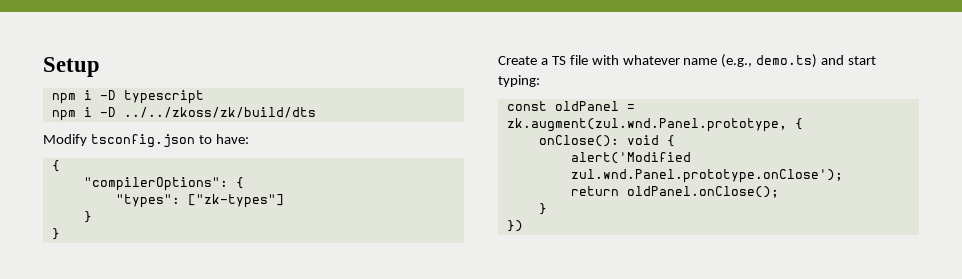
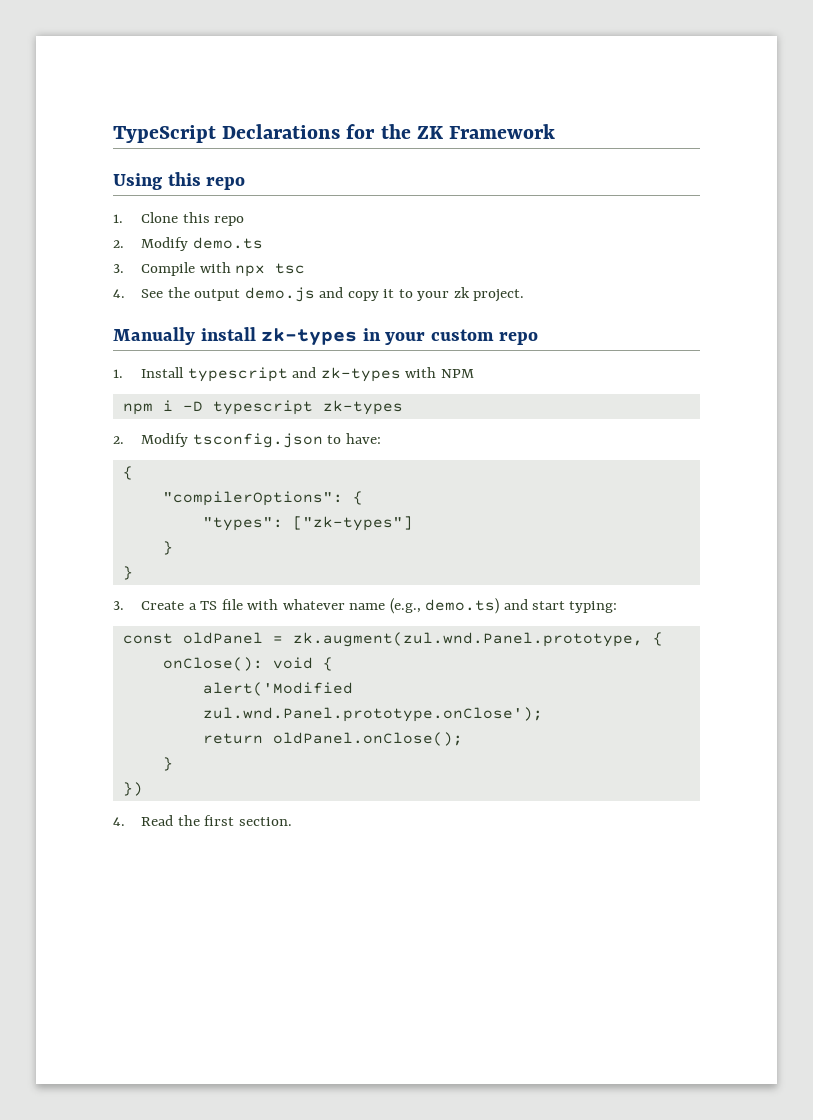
[43,57,100,77] Setup -> [113,124,556,143] [113,172,246,190] [113,212,245,226] [113,237,263,251] [113,262,306,277] [113,287,525,302] [113,327,539,346] [113,367,474,382] TypeScript Declarations for the ZK Framework // Using this repo // 1. Clone this repo // 2. Modify demo.ts // 3. Compile with npx tsc // 4. See the output demo.js and copy it to your zk project. // Manually install zk-types in your custom repo // 1. Install typescript and zk-types with NPM
[51,107,316,121] // npm i -D ../../zkoss/zk/build/dts // -> [322,400,403,415] [113,436,124,444] zk-types // 2.
(60, 234) none -> [113,601,124,610] 3.
(523, 226) none -> [113,815,292,826] // 4. Read the first section.

